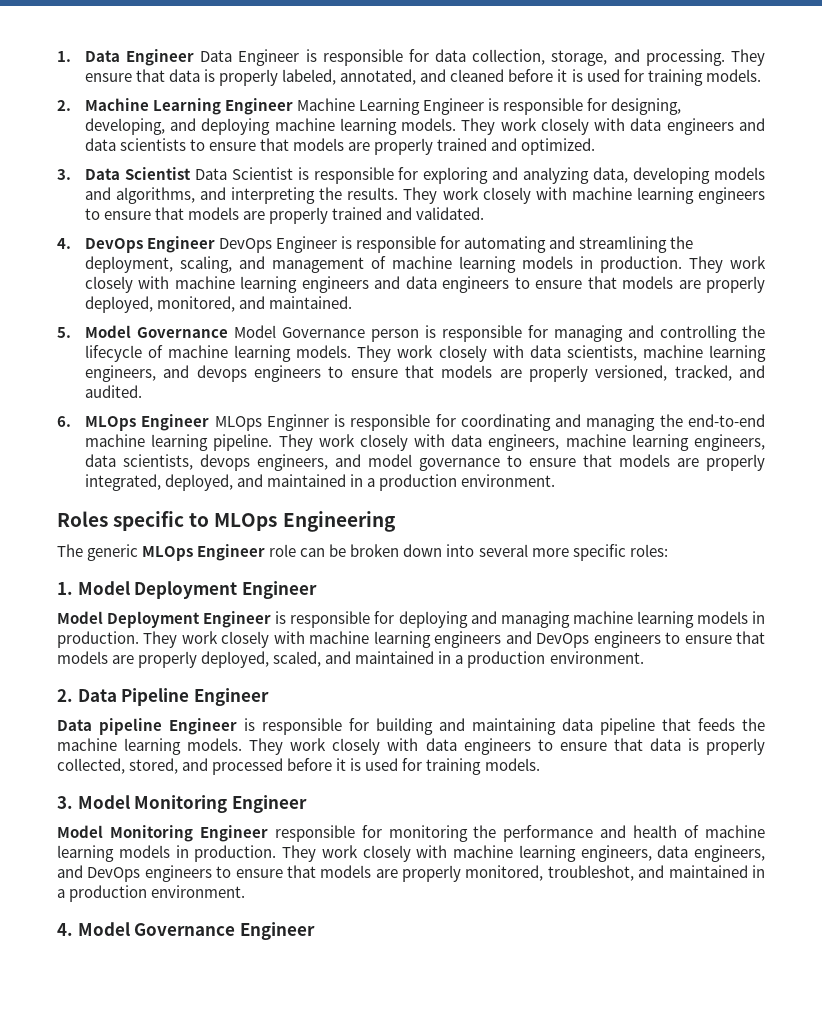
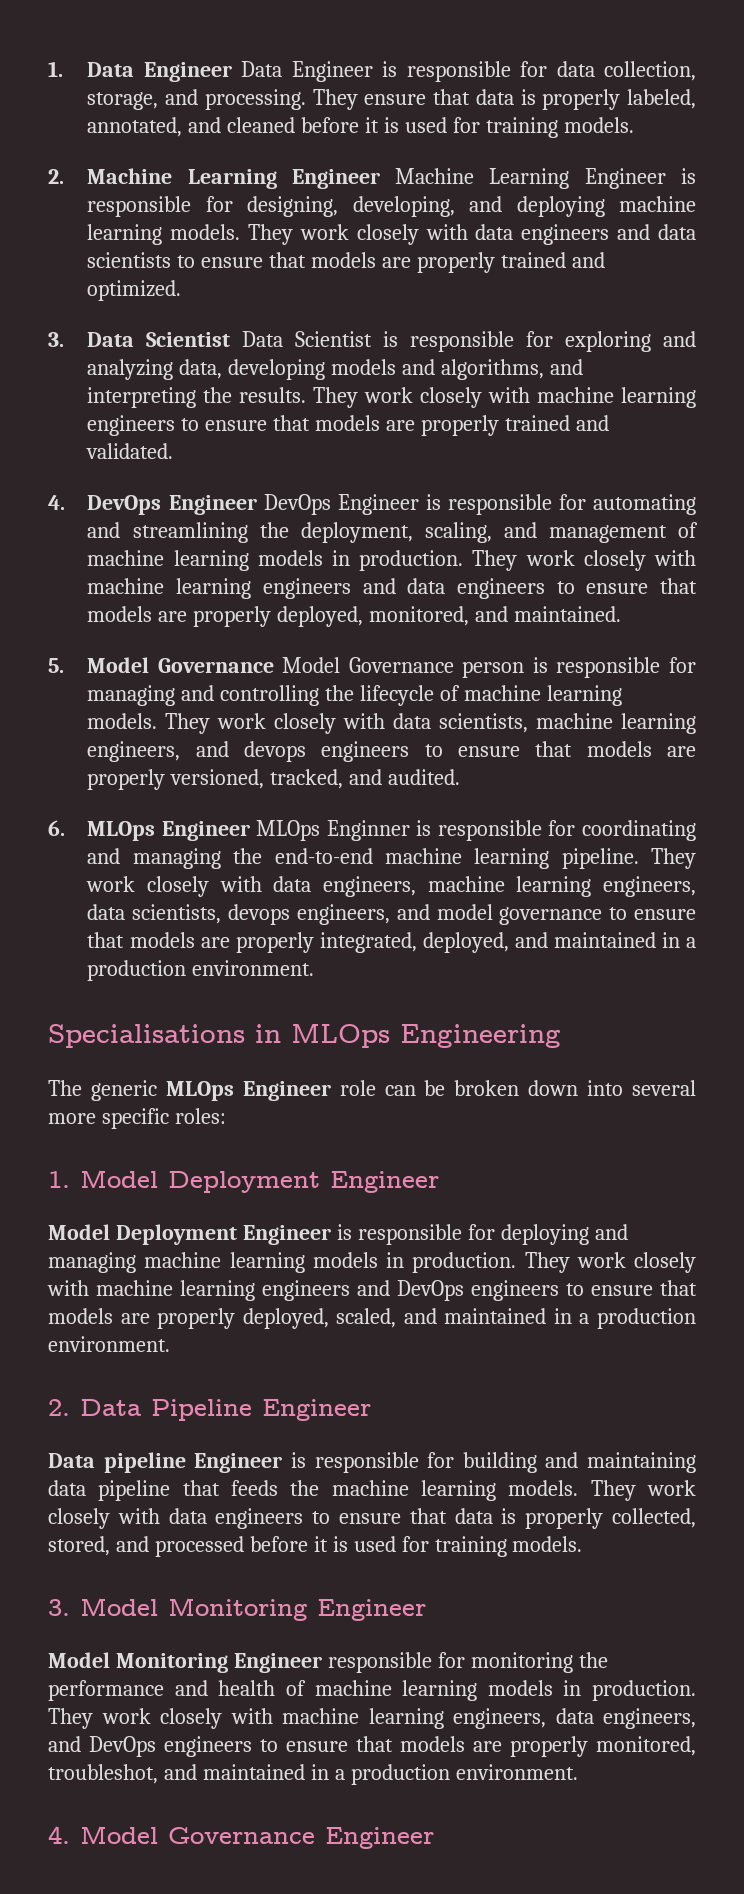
[57,511,210,531] Roles specific to -> [48,1024,281,1048] Specialisations in

